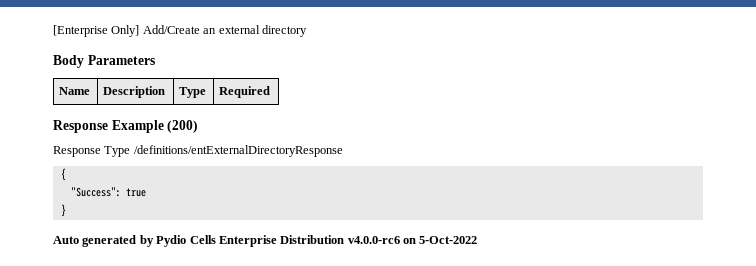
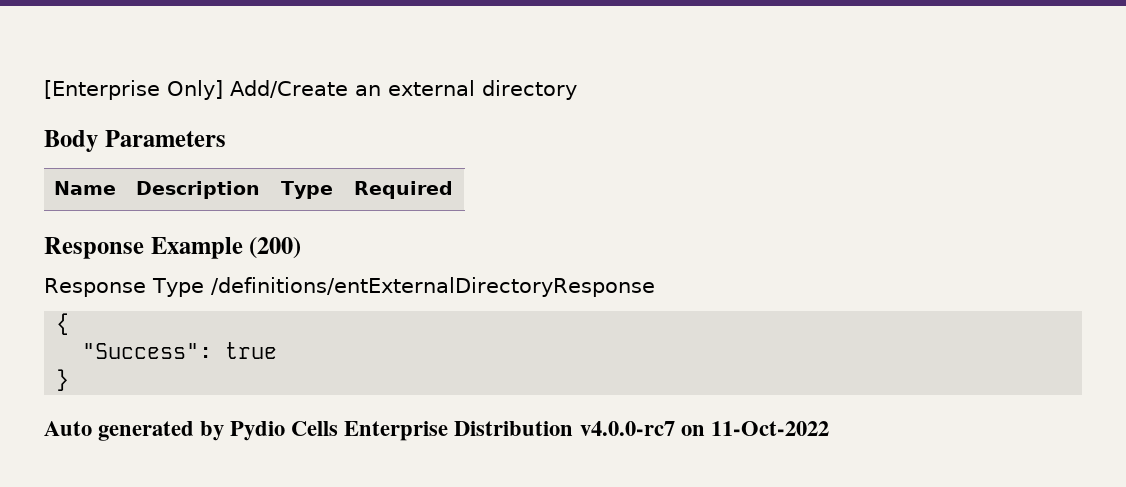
[347,236,478,244] v4.0.0-rc6 on 5-Oct-2022 -> [579,421,829,436] v4.0.0-rc7 on 11-Oct-2022

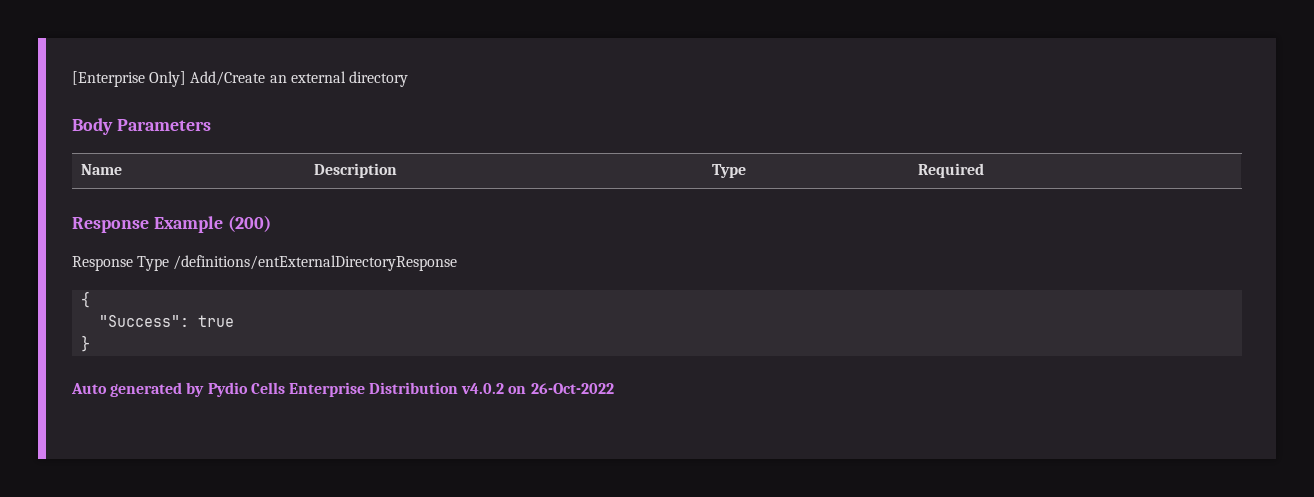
[579,421,829,436] v4.0.0-rc7 on 11-Oct-2022 -> [461,383,614,394] v4.0.2 on 26-Oct-2022

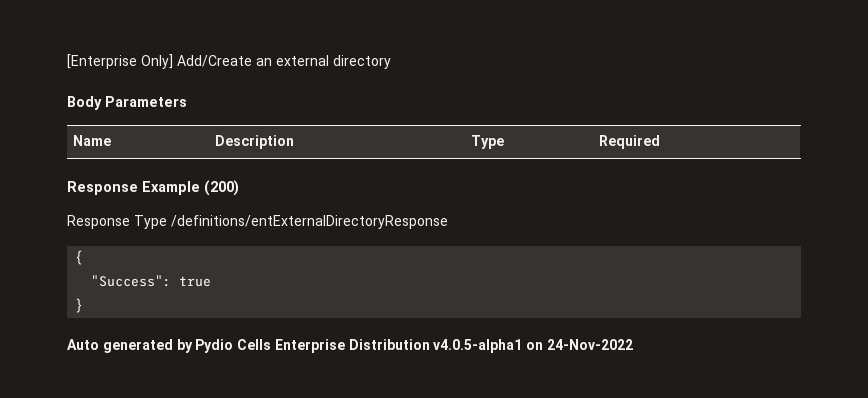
[461,383,614,394] v4.0.2 on 26-Oct-2022 -> [433,339,634,353] v4.0.5-alpha1 on 24-Nov-2022

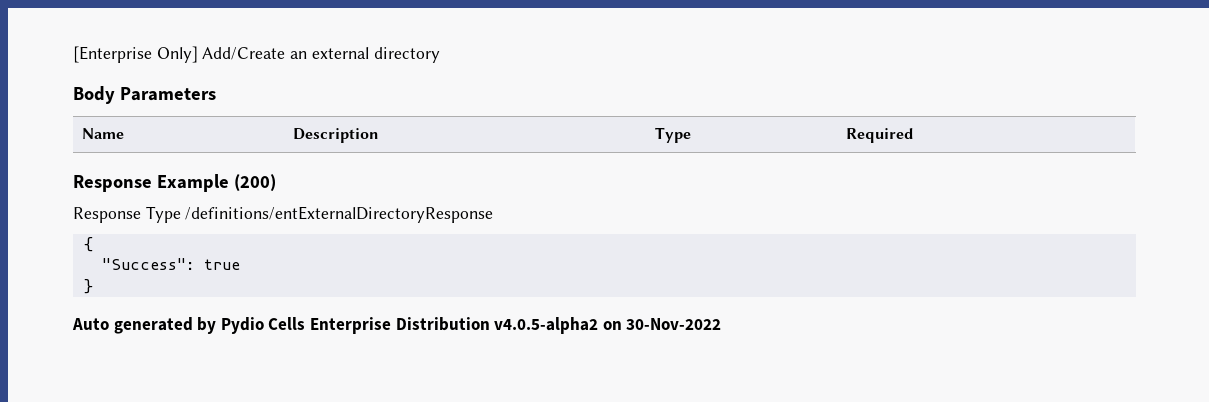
[433,339,634,353] v4.0.5-alpha1 on 24-Nov-2022 -> [494,317,722,334] v4.0.5-alpha2 on 30-Nov-2022

